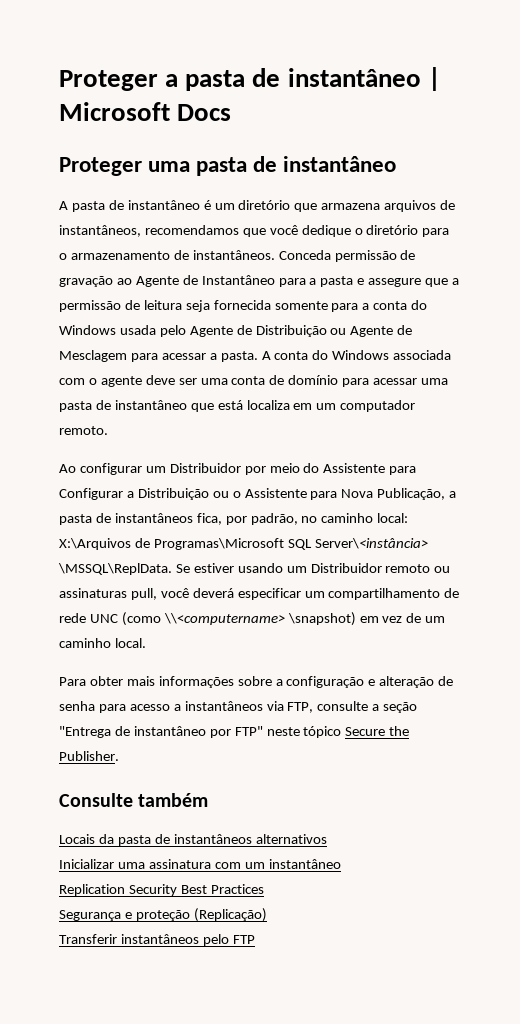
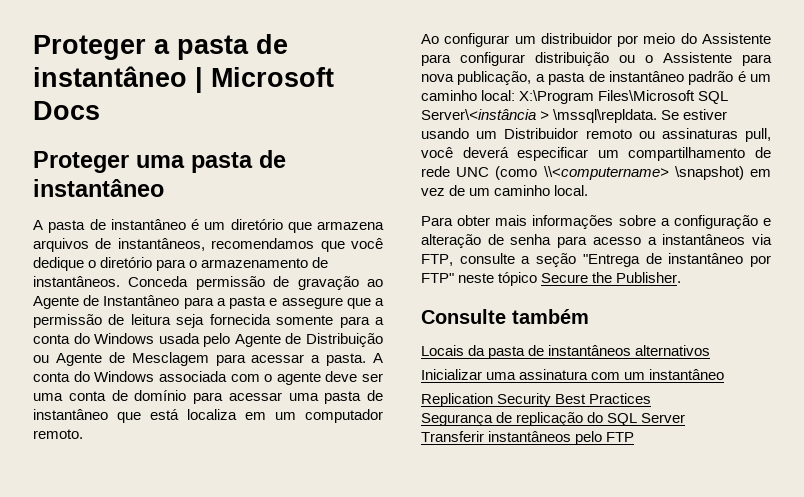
[169,463,241,473] Distribuidor -> [540,33,612,44] distribuidor
[59,488,209,500] Configurar a Distribuição -> [460,52,609,66] configurar distribuição
[341,488,457,500] [59,513,409,525] [59,538,428,550] [58,563,172,575] Nova Publicação, a pasta de instantâneos fica, por padrão, no caminho local: X:\Arquivos de Programas\Microsoft SQL Server\<instância> \MSSQL\ReplData. -> [421,71,771,85] [421,90,729,104] [421,109,658,123] nova publicação, a pasta de instantâneo padrão é um caminho local: X:\Program Files\Microsoft SQL Server\<instância > \mssql\repldata.
[124,908,267,922] e proteção (Replicação) -> [496,412,686,426] de replicação do SQL Server

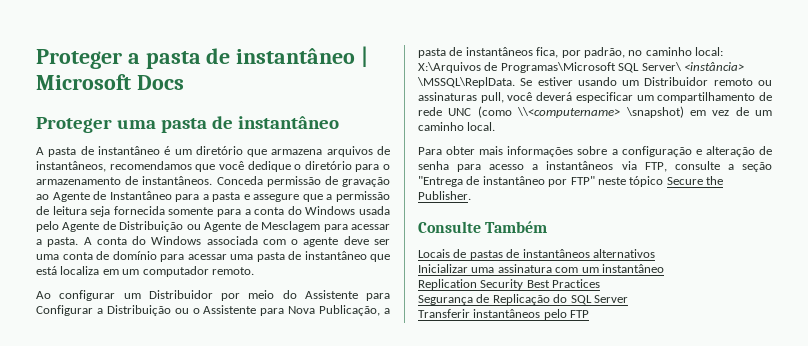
[540,33,612,44] distribuidor -> [148,290,213,299] Distribuidor
[460,52,609,66] configurar distribuição -> [36,305,171,316] Configurar a Distribuição
[421,71,771,85] [421,90,729,104] [421,109,658,123] nova publicação, a pasta de instantâneo padrão é um caminho local: X:\Program Files\Microsoft SQL Server\<instância > \mssql\repldata. -> [288,305,390,316] [418,47,723,58] [418,62,744,73] [417,77,515,88] Nova Publicação, a pasta de instantâneos fica, por padrão, no caminho local: X:\Arquivos de Programas\Microsoft SQL Server\ <instância> \MSSQL\ReplData.
[512,309,589,324] também -> [485,221,548,233] Também
[468,345,526,359] da pasta -> [453,249,503,260] de pastas
[516,412,584,426] replicação -> [492,294,550,305] Replicação

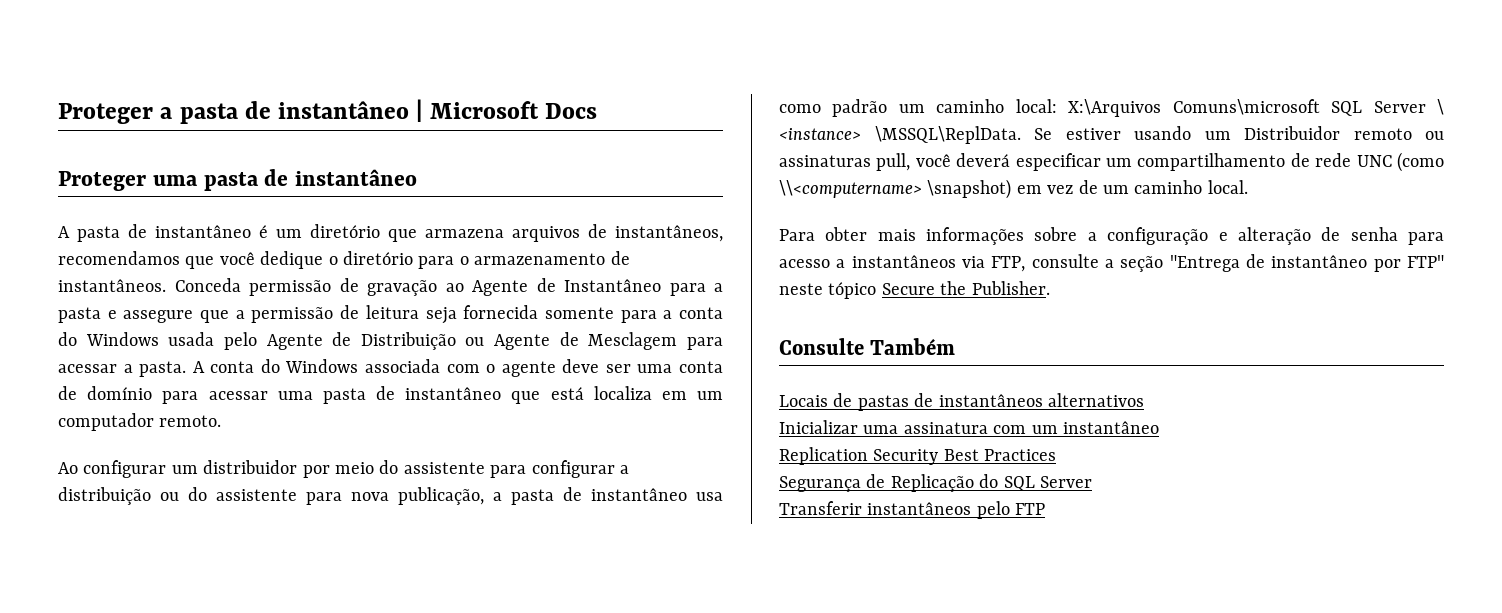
[148,290,213,299] Distribuidor -> [203,460,298,474] distribuidor
[304,290,390,301] [36,305,390,316] [418,47,723,58] [418,62,744,73] Assistente para Configurar a Distribuição ou o Assistente para Nova Publicação, a pasta de instantâneos fica, por padrão, no caminho local: X:\Arquivos de Programas\Microsoft SQL Server\ <instância> -> [403,460,629,478] [58,487,723,505] [779,99,1444,117] [779,128,861,140] assistente para configurar a distribuição ou do assistente para nova publicação, a pasta de instantâneo usa como padrão um caminho local: X:\Arquivos Comuns\microsoft SQL Server \ <instance>

